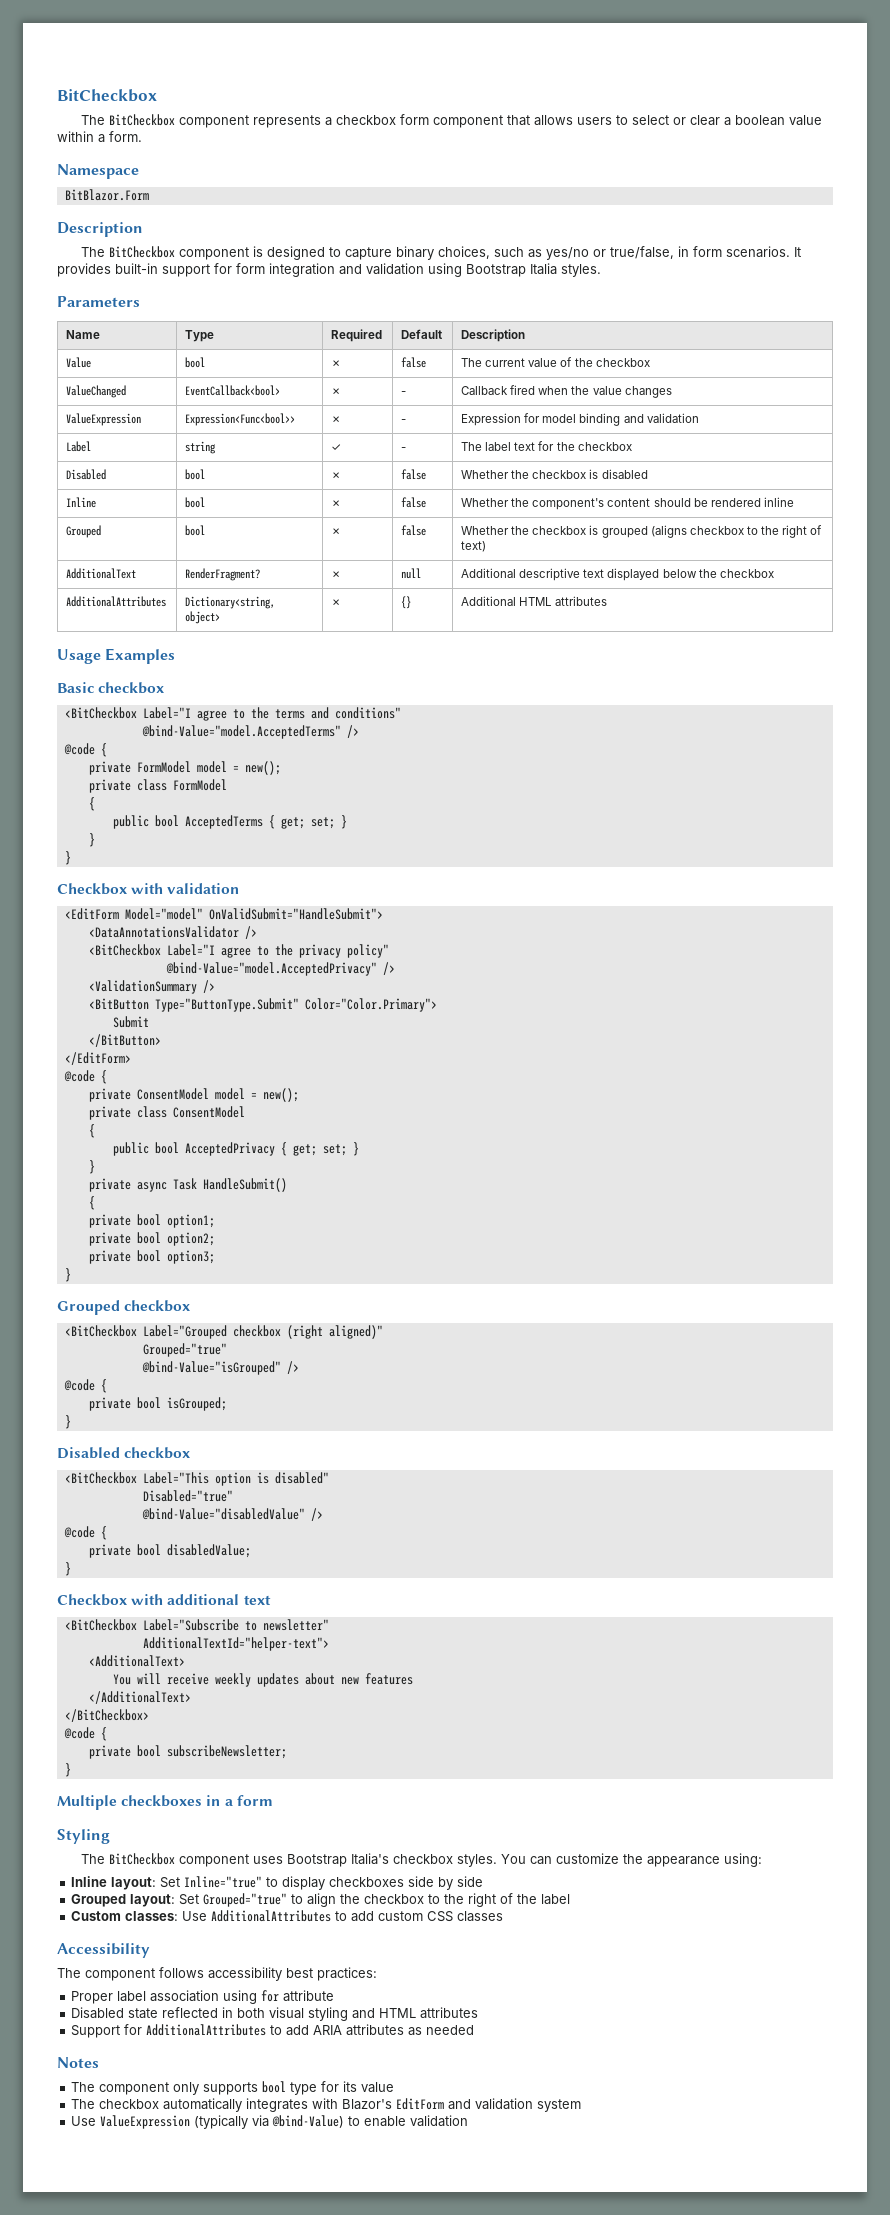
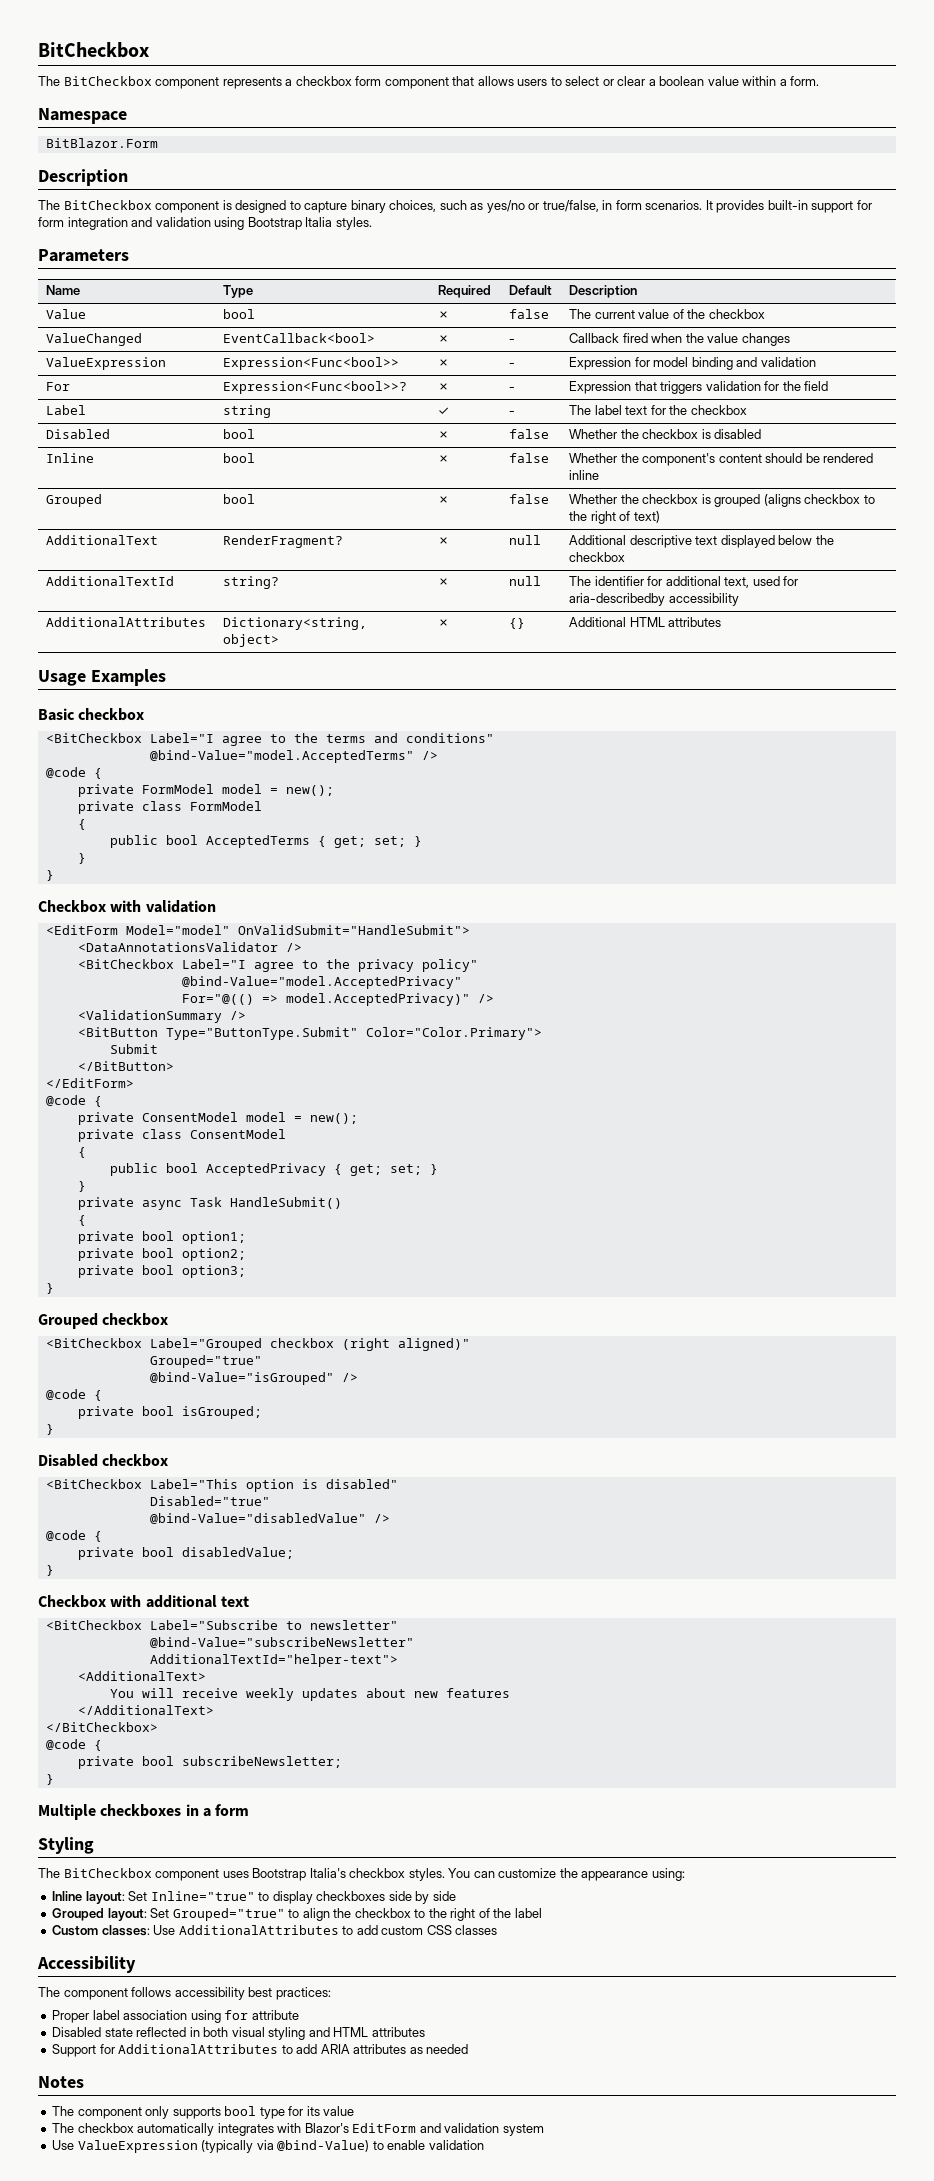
(699, 418) none -> [46,382,71,391] [223,381,408,394] [438,383,450,391] [509,386,516,391] [569,381,829,394] // For | Expression<Func<bool>>? | ✗ | - | Expression that triggers validation for the field
(774, 573) none -> [46,576,175,586] [223,576,280,589] [438,578,450,586] [509,576,542,586] [569,576,799,588] [569,593,739,606] // AdditionalTextId | string? | ✗ | null | The identifier for additional text, used for aria-describedby accessibility
(377, 969) none -> [181,993,470,1006] // For="@(() => model.AcceptedPrivacy)"
(329, 1625) none -> [149,1637,414,1648] // @bind-Value="subscribeNewsletter"

